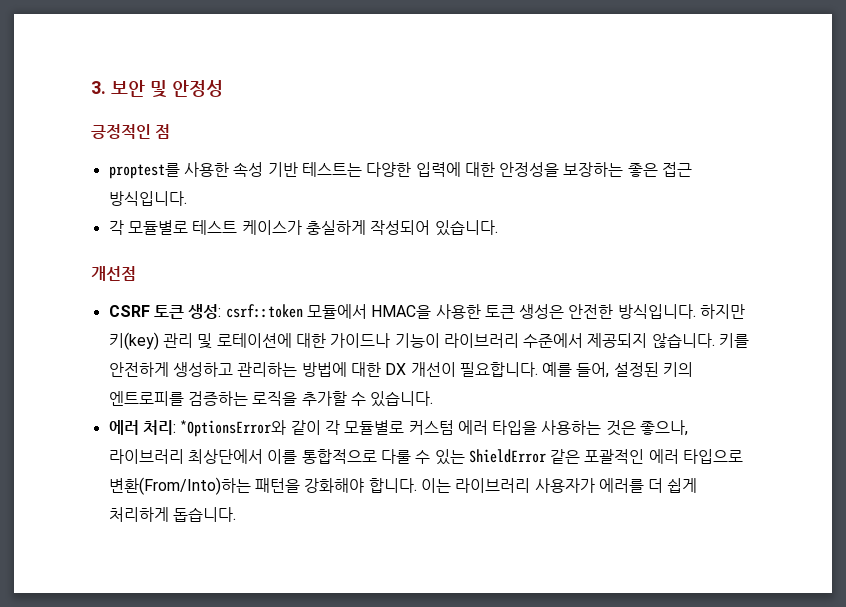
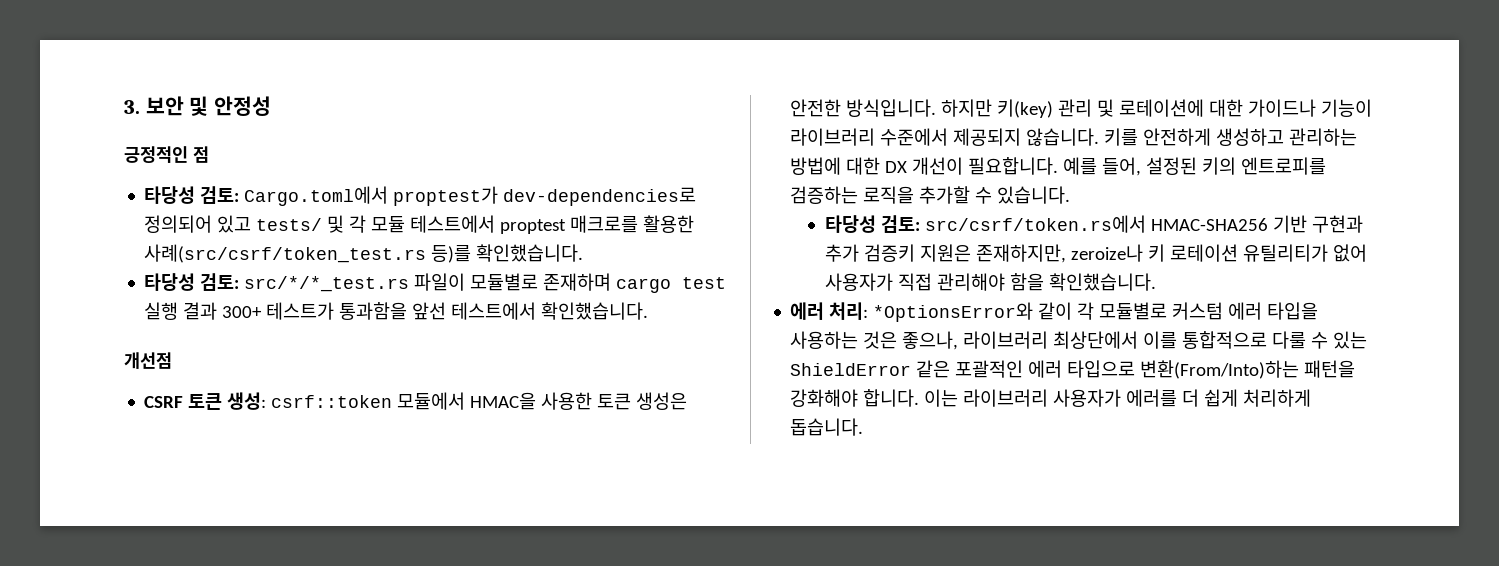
[108,162,693,179] [108,191,187,206] [108,220,498,236] proptest를 사용한 속성 기반 테스트는 다양한 입력에 대한 안정성을 보장하는 좋은 접근 방식입니다. // 각 모듈별로 테스트 케이스가 충실하게 작성되어 있습니다. -> [144,186,697,206] [144,215,695,234] [144,244,584,263] [144,273,727,293] [144,302,649,320] 타당성 검토: Cargo.toml에서 proptest가 dev-dependencies로 정의되어 있고 tests/ 및 각 모듈 테스트에서 proptest 매크로를 활용한 사례(src/csrf/token_test.rs 등)를 확인했습니다. // 타당성 검토: src/*/*_test.rs 파일이 모듈별로 존재하며 cargo test 실행 결과 300+ 테스트가 통과함을 앞선 테스트에서 확인했습니다.
(434, 399) none -> [824,215,1363,233] [824,244,1367,263] [824,273,1156,291] // 타당성 검토: src/csrf/token.rs에서 HMAC-SHA256 기반 구현과 추가 검증키 지원은 존재하지만, zeroize나 키 로테이션 유틸리티가 없어 사용자가 직접 관리해야 함을 확인했습니다.

